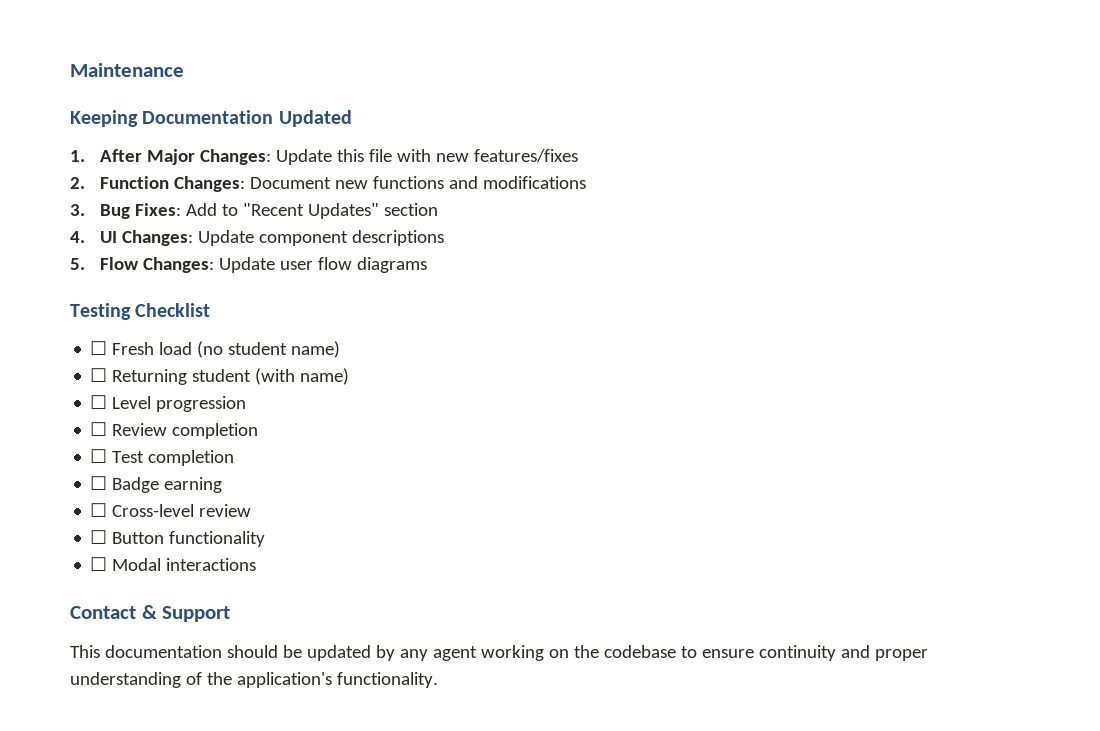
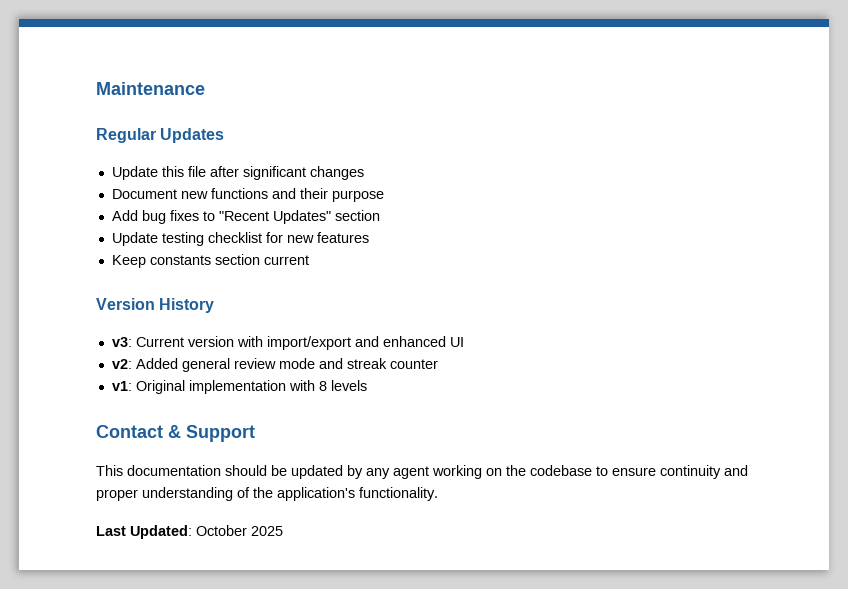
[70,110,352,127] [70,149,579,165] [70,176,587,192] [70,203,439,219] [70,230,445,246] [70,257,428,273] [70,303,211,320] [90,341,341,358] [90,368,350,385] [90,395,247,412] [90,422,259,439] [90,449,235,466] [90,476,223,493] [90,503,252,517] [90,530,266,547] [90,557,257,571] Keeping Documentation Updated // 1. After Major Changes: Update this file with new features/fixes // 2. Function Changes: Document new functions and modifications // 3. Bug Fixes: Add to "Recent Updates" section // 4. UI Changes: Update component descriptions // 5. Flow Changes: Update user flow diagrams // Testing Checklist // ☐ Fresh load (no student name) // ☐ Returning student (with name) // ☐ Level progression // ☐ Review completion // ☐ Test completion // ☐ Badge earning // ☐ Cross-level review // ☐ Button functionality // ☐ Modal interactions -> [96,128,225,143] [111,166,364,180] [111,188,384,202] [111,210,380,224] [111,232,369,246] [111,254,309,268] [96,298,215,313] [111,336,464,350] [111,358,438,372] [111,380,367,394] Regular Updates // Update this file after significant changes // Document new functions and their purpose // Add bug fixes to "Recent Updates" section // Update testing checklist for new features // Keep constants section current // Version History // v3: Current version with import/export and enhanced UI // v2: Added general review mode and streak counter // v1: Original implementation with 8 levels
(438, 680) none -> [96,525,283,539] // Last Updated: October 2025

